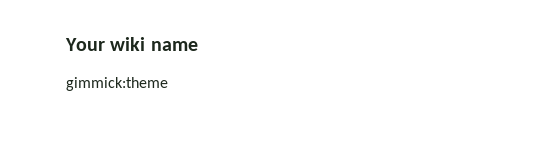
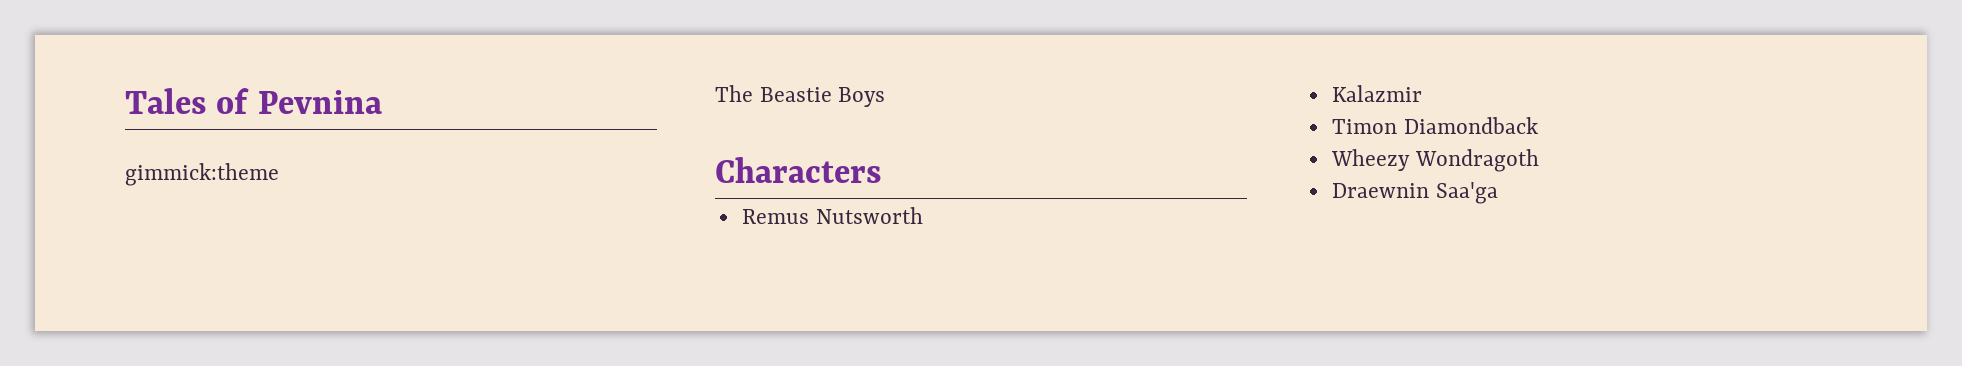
[65,37,198,51] [66,77,168,91] Your wiki name // gimmick:theme -> [125,88,382,114] [125,163,279,186] [715,85,886,107] [715,157,881,183] [741,207,923,224] [1331,85,1422,102] [1331,117,1538,134] [1330,149,1539,172] [1331,182,1498,204] Tales of Pevnina // gimmick:theme // The Beastie Boys // Characters // Remus Nutsworth // Kalazmir // Timon Diamondback // Wheezy Wondragoth // Draewnin Saa'ga

